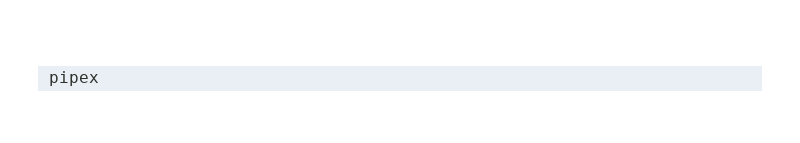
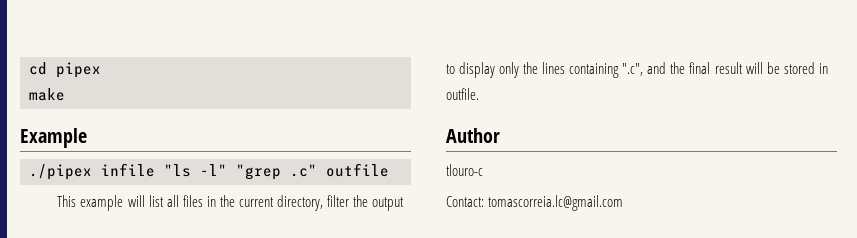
(49, 78) none -> [29,62,47,75] cd
(100, 78) none -> [29,88,65,101] [20,128,87,148] [29,163,389,180] [57,195,405,211] [446,62,828,78] [446,88,479,100] [446,128,500,143] [446,164,483,176] [446,195,624,211] // make // Example // ./pipex infile "ls -l" "grep .c" outfile // This example will list all files in the current directory, filter the output to display only the lines containing ".c", and the final result will be stored in outfile. // Author // tlouro-c // Contact: tomascorreia.lc@gmail.com

